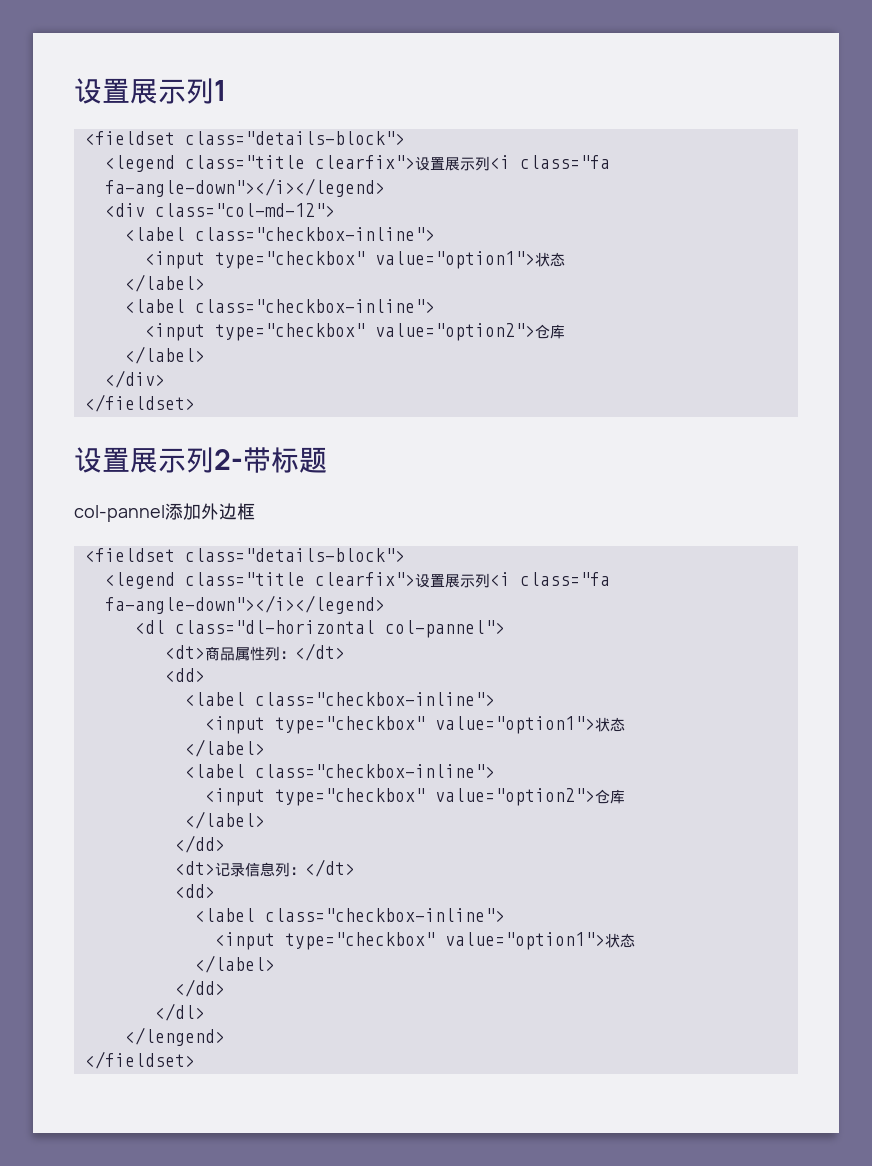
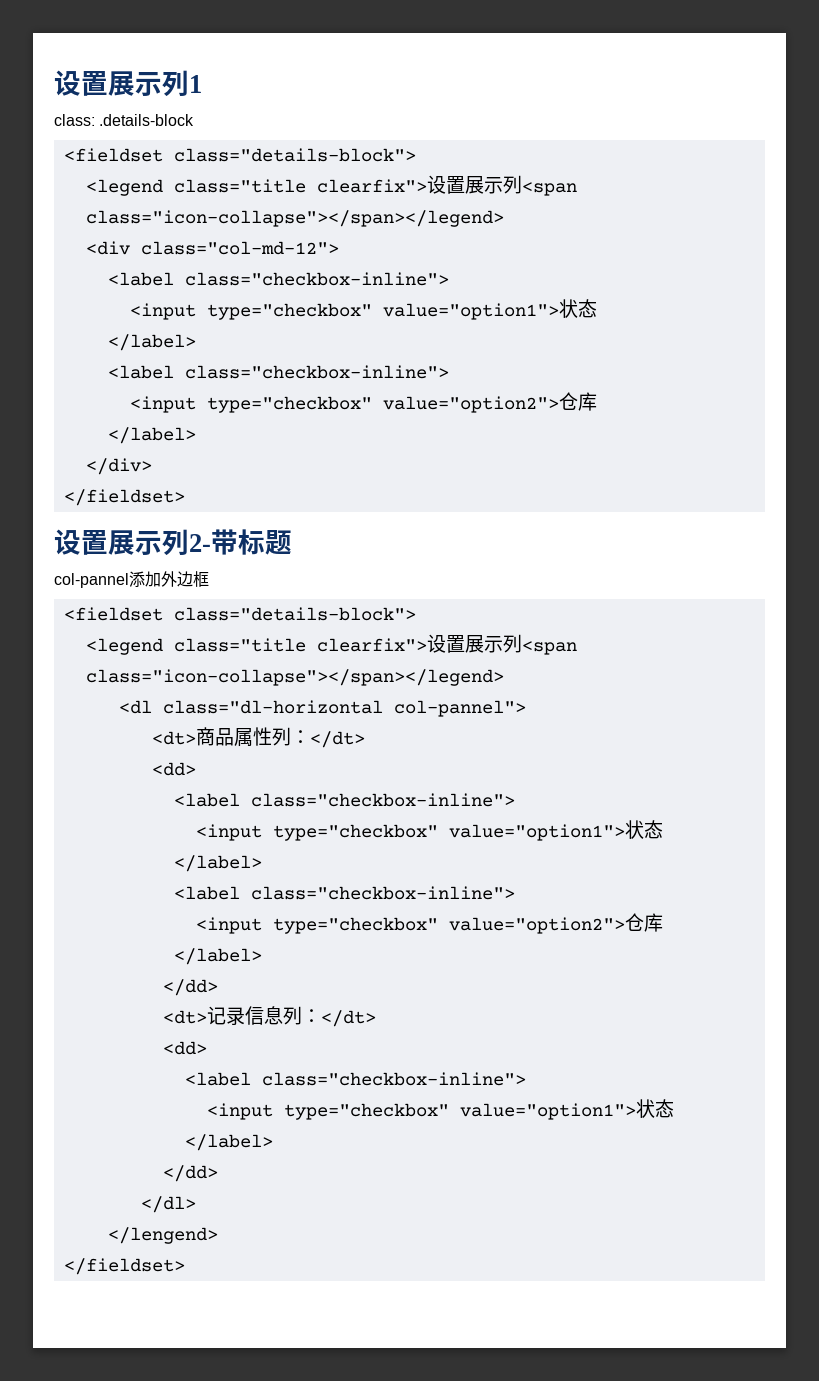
[84,131,405,145] [104,155,610,172] [104,178,385,197] // <fieldset class="details-block"> // <legend class="title clearfix">设置展示列<i class="fa fa-angle-down"></i></legend> -> [54,114,195,126] [63,148,416,162] [85,175,577,196] [85,210,504,227] // class: .details-block // <fieldset class="details-block"> // <legend class="title clearfix">设置展示列<span class="icon-collapse"></span></legend>
[489,572,610,586] [104,595,385,614] <i class="fa fa-angle-down"></i></legend> -> [521,641,577,655] [85,669,504,686] <span class="icon-collapse"></span></legend>

